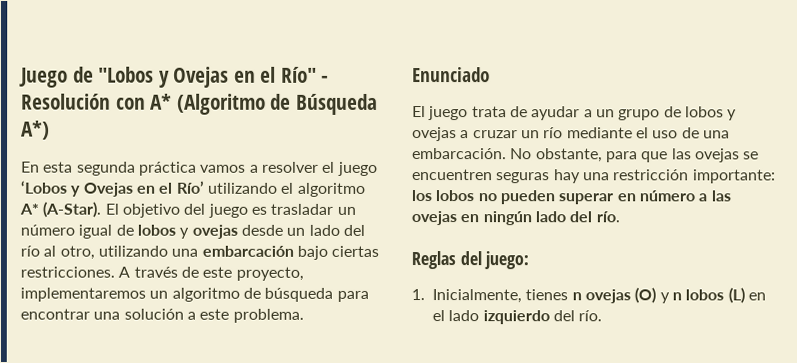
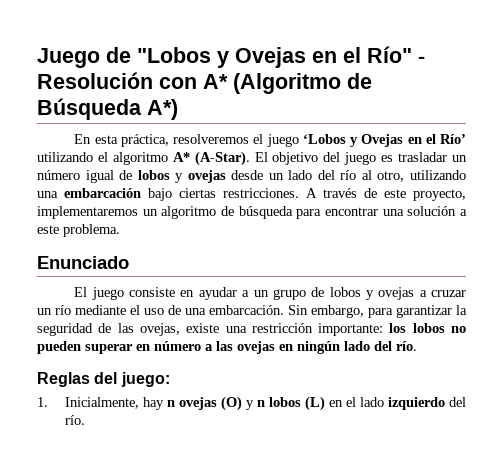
[76,161,319,176] segunda práctica vamos a resolver -> [120,134,250,147] práctica, resolveremos
[471,106,528,118] trata de -> [129,287,195,297] consiste en
[510,148,760,163] [412,169,581,184] No obstante, para que las ovejas se encuentren seguras hay -> [288,305,467,318] [37,323,220,336] Sin embargo, para garantizar la seguridad de las ovejas, existe
[525,289,569,301] tienes -> [142,397,164,410] hay

